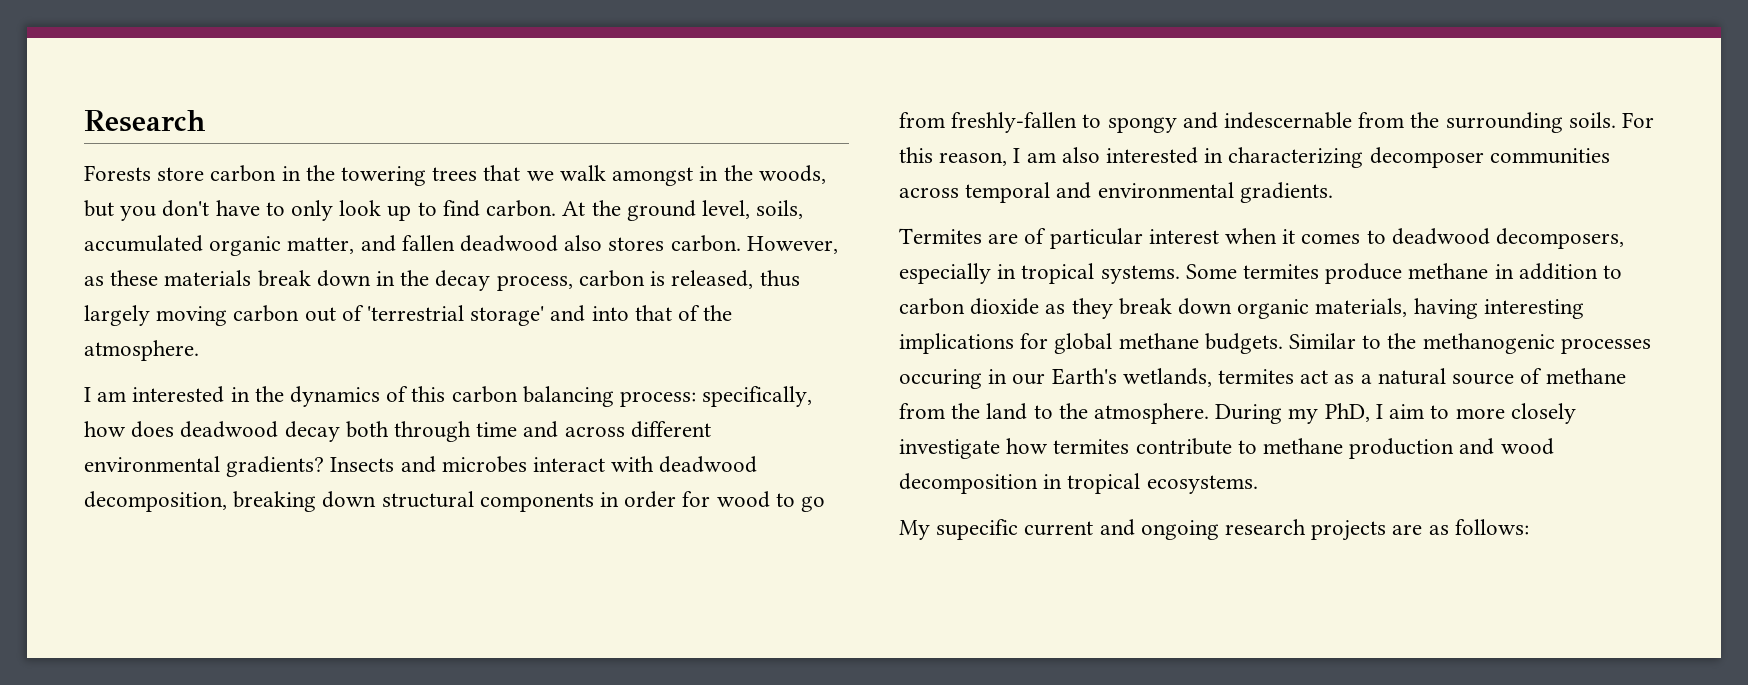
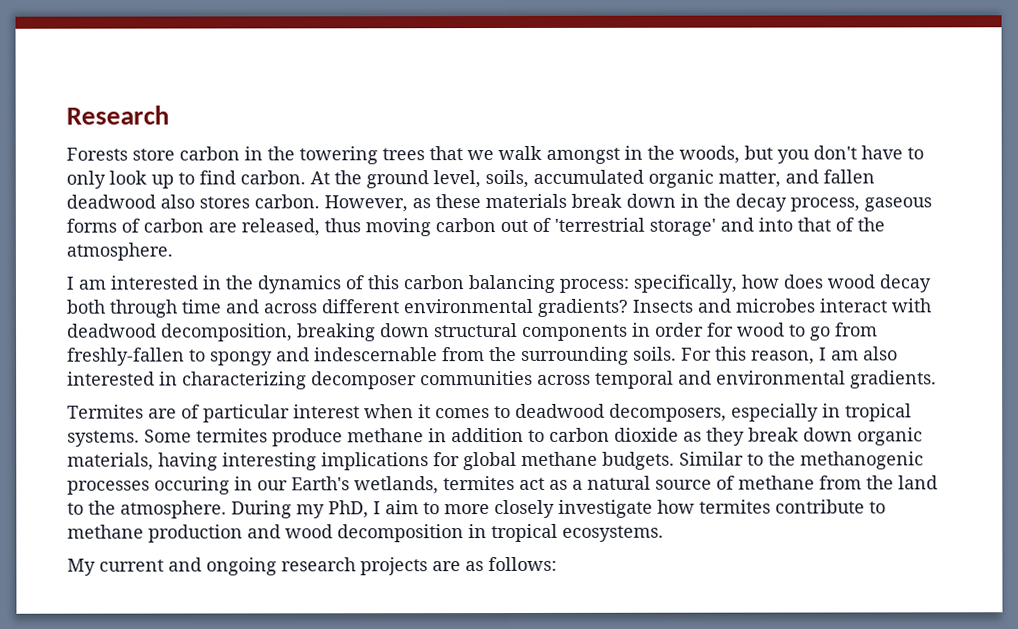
[578,270,666,287] carbon is -> [864,197,932,212] [66,218,237,233] gaseous forms of carbon are
[84,305,150,326] largely -> (361, 225) none
[180,421,279,438] deadwood -> [827,274,875,289] wood
[936,519,1019,540] supecific -> (96, 567) none

